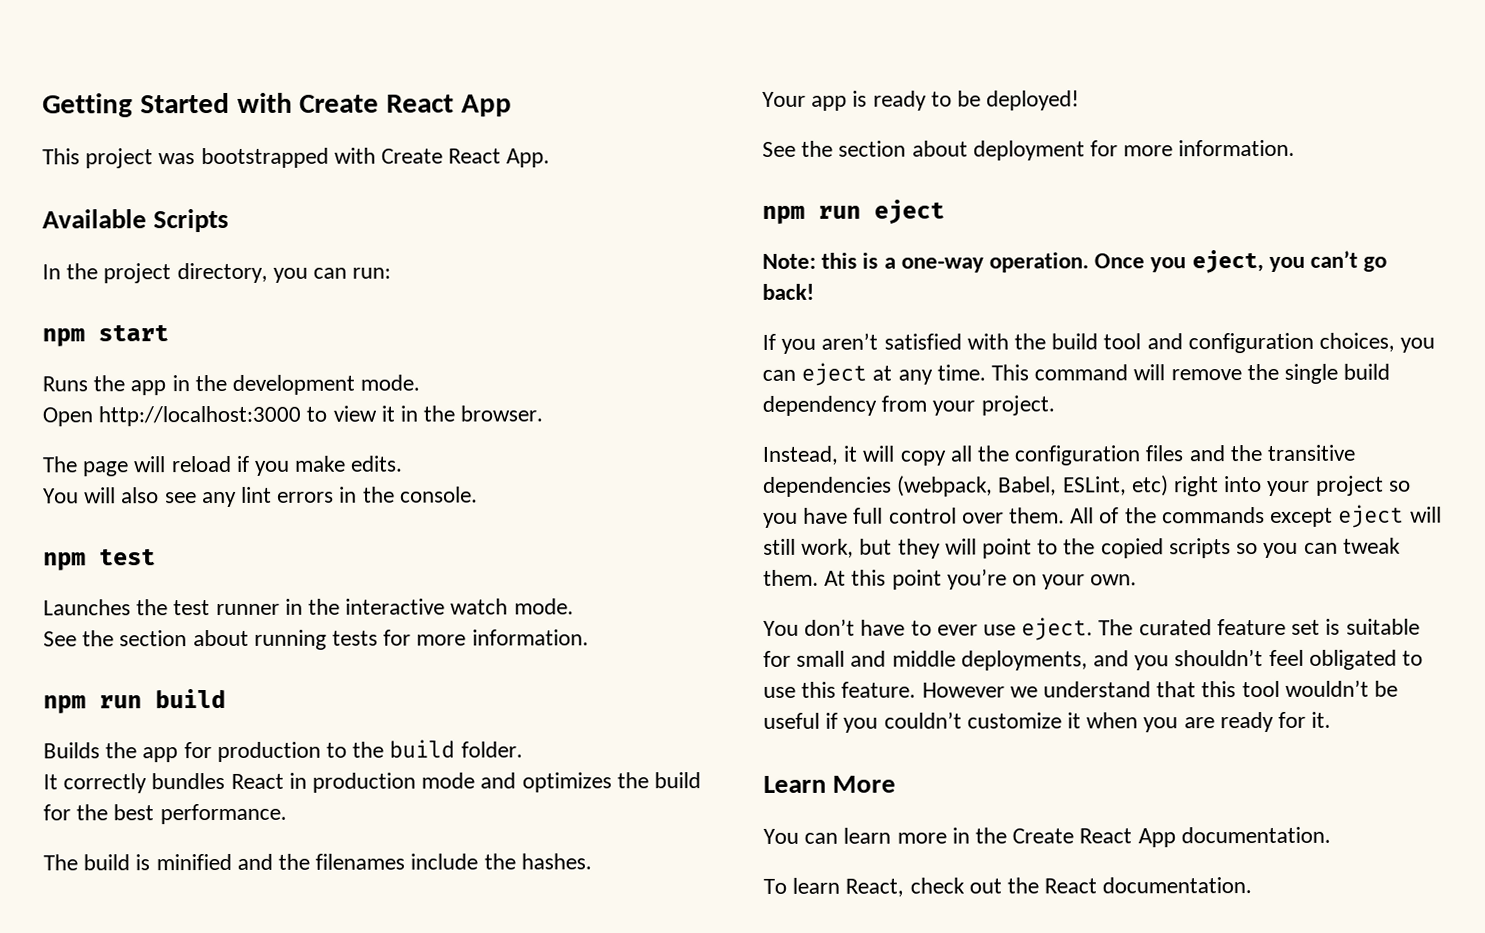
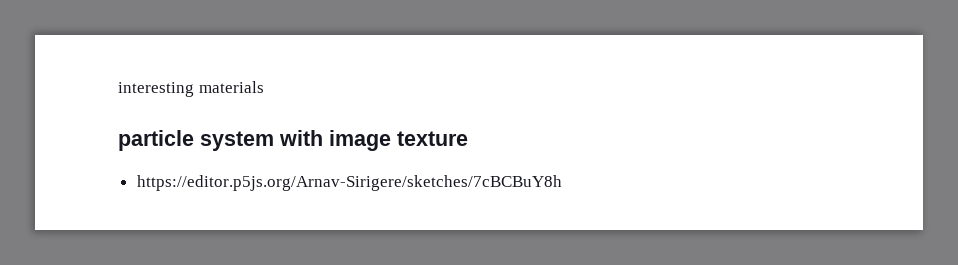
[42,92,513,118] [42,147,551,169] [42,208,230,233] [42,262,392,284] [42,324,169,347] [42,374,421,396] [42,405,544,427] [42,455,404,477] [43,486,478,508] [43,548,156,571] [43,598,574,616] [43,629,589,650] [43,688,226,714] [43,739,523,763] [43,772,702,794] [43,803,287,825] [43,853,592,871] [762,90,1080,111] [762,139,1296,161] [762,199,945,224] [762,249,1388,274] [762,283,814,300] [762,332,1436,354] [762,362,1391,386] [762,395,1055,416] [762,444,1356,466] [763,475,1411,497] [763,504,1442,528] [763,537,1401,559] [763,568,1138,590] [763,617,1420,641] [763,649,1424,671] [763,679,1399,698] [763,711,1332,733] [763,775,897,793] [763,826,1331,848] [763,877,1253,897] Getting Started with Create React App // This project was bootstrapped with Create React App. // Available Scripts // In the project directory, you can run: // npm start // Runs the app in the development mode. // Open http://localhost:3000 to view it in the browser. // The page will reload if you make edits. // You will also see any lint errors in the console. // npm test // Launches the test runner in the interactive watch mode. // See the section about running tests for more information. // npm run build // Builds the app for production to the build folder. // It correctly bundles React in production mode and optimizes the build for the best performance. // The build is minified and the filenames include the hashes. // Your app is ready to be deployed! // See the section about deployment for more information. // npm run eject // Note: this is a one-way operation. Once you eject, you can’t go back! // If you aren’t satisfied with the build tool and configuration choices, you can eject at any time. This command will remove the single build dependency from your project. // Instead, it will copy all the configuration files and the transitive dependencies (webpack, Babel, ESLint, etc) right into your project so you have full control over them. All of the commands except eject will still work, but they will point to the copied scripts so you can tweak them. At this point you’re on your own. // You don’t have to ever use eject. The curated feature set is suitable for small and middle deployments, and you shouldn’t feel obligated to use this feature. However we understand that this tool wouldn’t be useful if you couldn’t customize it when you are ready for it. // Learn More // You can learn more in the Create React App documentation. // To learn React, check out the React documentation. -> [118,81,264,97] [118,130,468,151] [136,175,562,191] interesting materials // particle system with image texture // https://editor.p5js.org/Arnav-Sirigere/sketches/7cBCBuY8h

